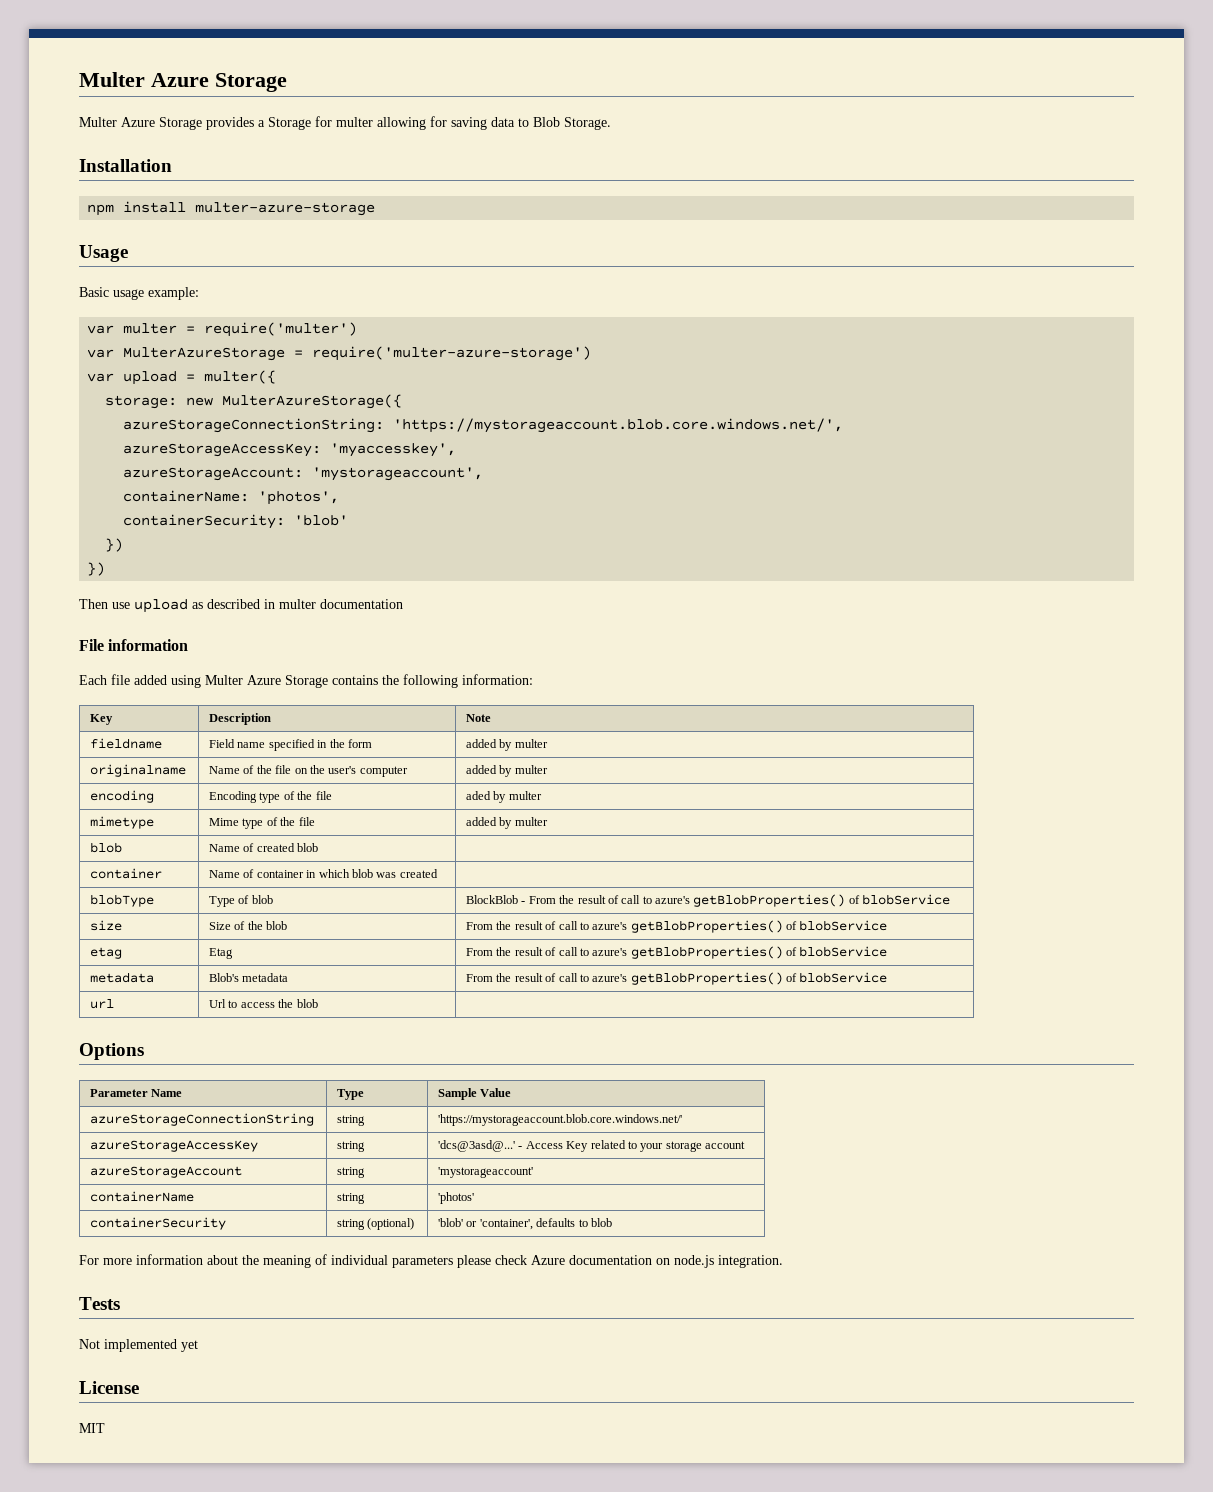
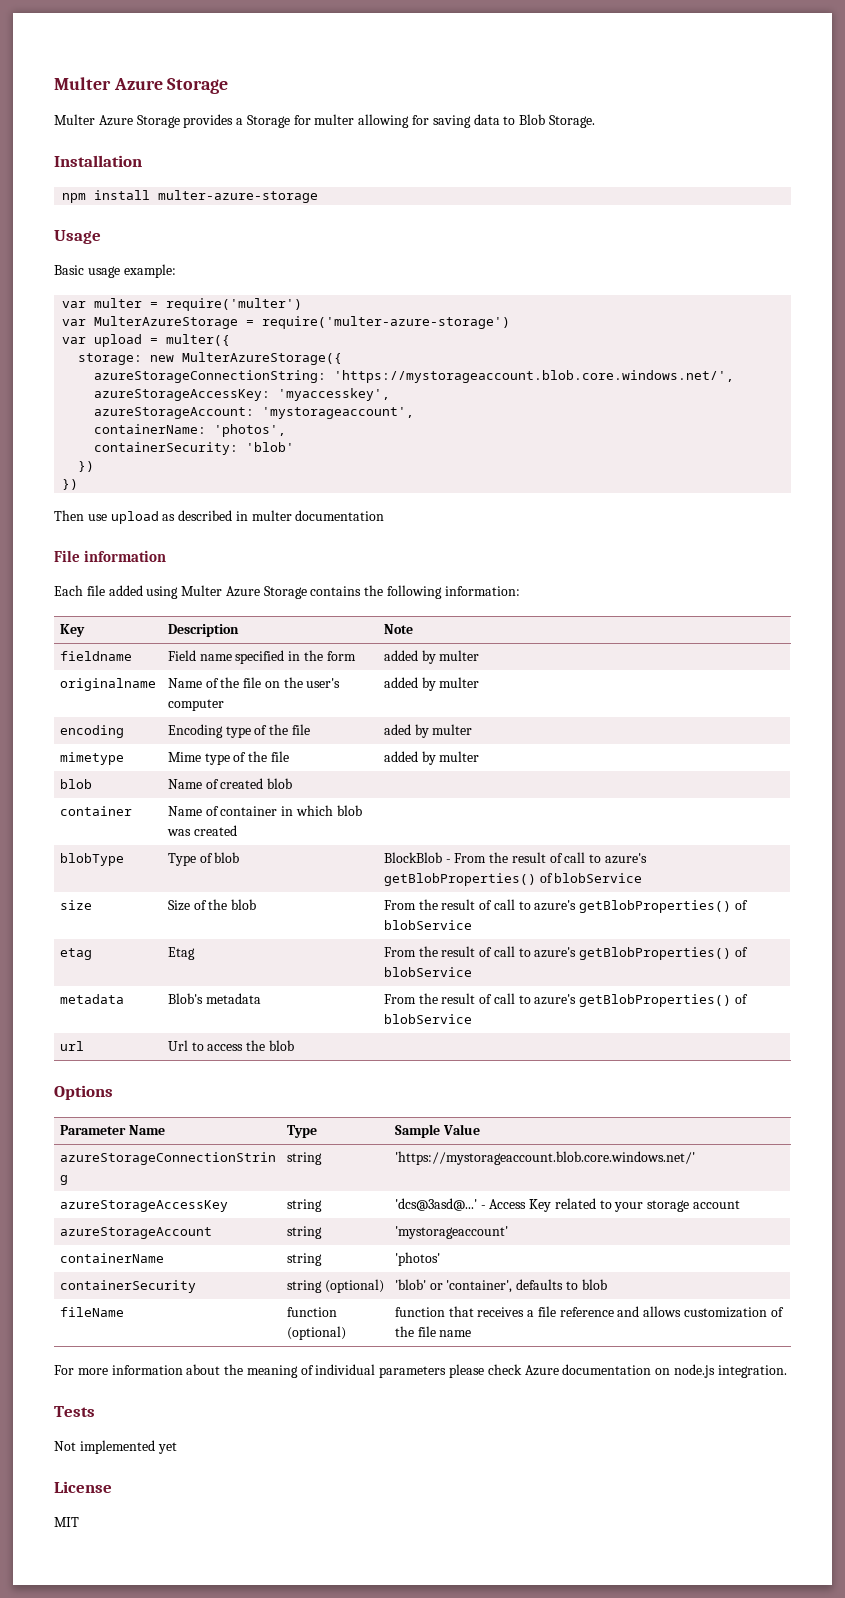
(612, 1222) none -> [59,1307,124,1317] [286,1307,337,1317] [286,1326,346,1340] [394,1306,784,1318] [394,1326,472,1337] // fileName | function (optional) | function that receives a file reference and allows customization of the file name

